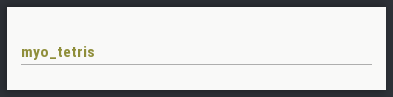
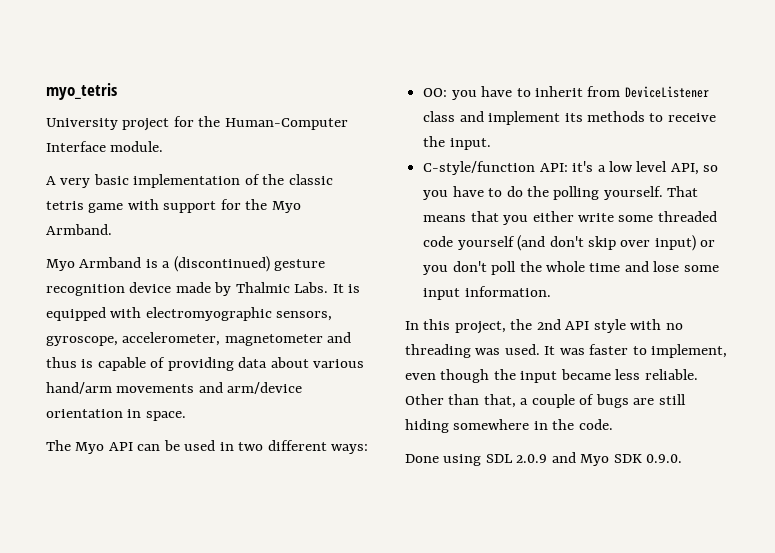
(95, 53) none -> [46,116,348,131] [46,141,164,152] [46,174,333,188] [46,199,301,213] [46,224,112,235] [46,256,326,272] [46,282,361,296] [46,307,333,321] [46,332,352,346] [46,357,365,371] [46,382,303,394] [46,409,186,421] [46,440,369,454] [423,86,709,100] [423,111,716,125] [423,136,491,150] [423,161,719,175] [423,186,699,200] [423,211,717,225] [423,235,716,251] [423,261,719,275] [423,286,551,300] [405,319,683,334] [405,344,728,358] [405,369,698,383] [405,394,686,408] [405,419,613,433] [405,452,683,466] // University project for the Human-Computer Interface module. // A very basic implementation of the classic tetris game with support for the Myo Armband. // Myo Armband is a (discontinued) gesture recognition device made by Thalmic Labs. It is equipped with electromyographic sensors, gyroscope, accelerometer, magnetometer and thus is capable of providing data about various hand/arm movements and arm/device orientation in space. // The Myo API can be used in two different ways: // OO: you have to inherit from DeviceListener class and implement its methods to receive the input. // C-style/function API: it's a low level API, so you have to do the polling yourself. That means that you either write some threaded code yourself (and don't skip over input) or you don't poll the whole time and lose some input information. // In this project, the 2nd API style with no threading was used. It was faster to implement, even though the input became less reliable. Other than that, a couple of bugs are still hiding somewhere in the code. // Done using SDL 2.0.9 and Myo SDK 0.9.0.

